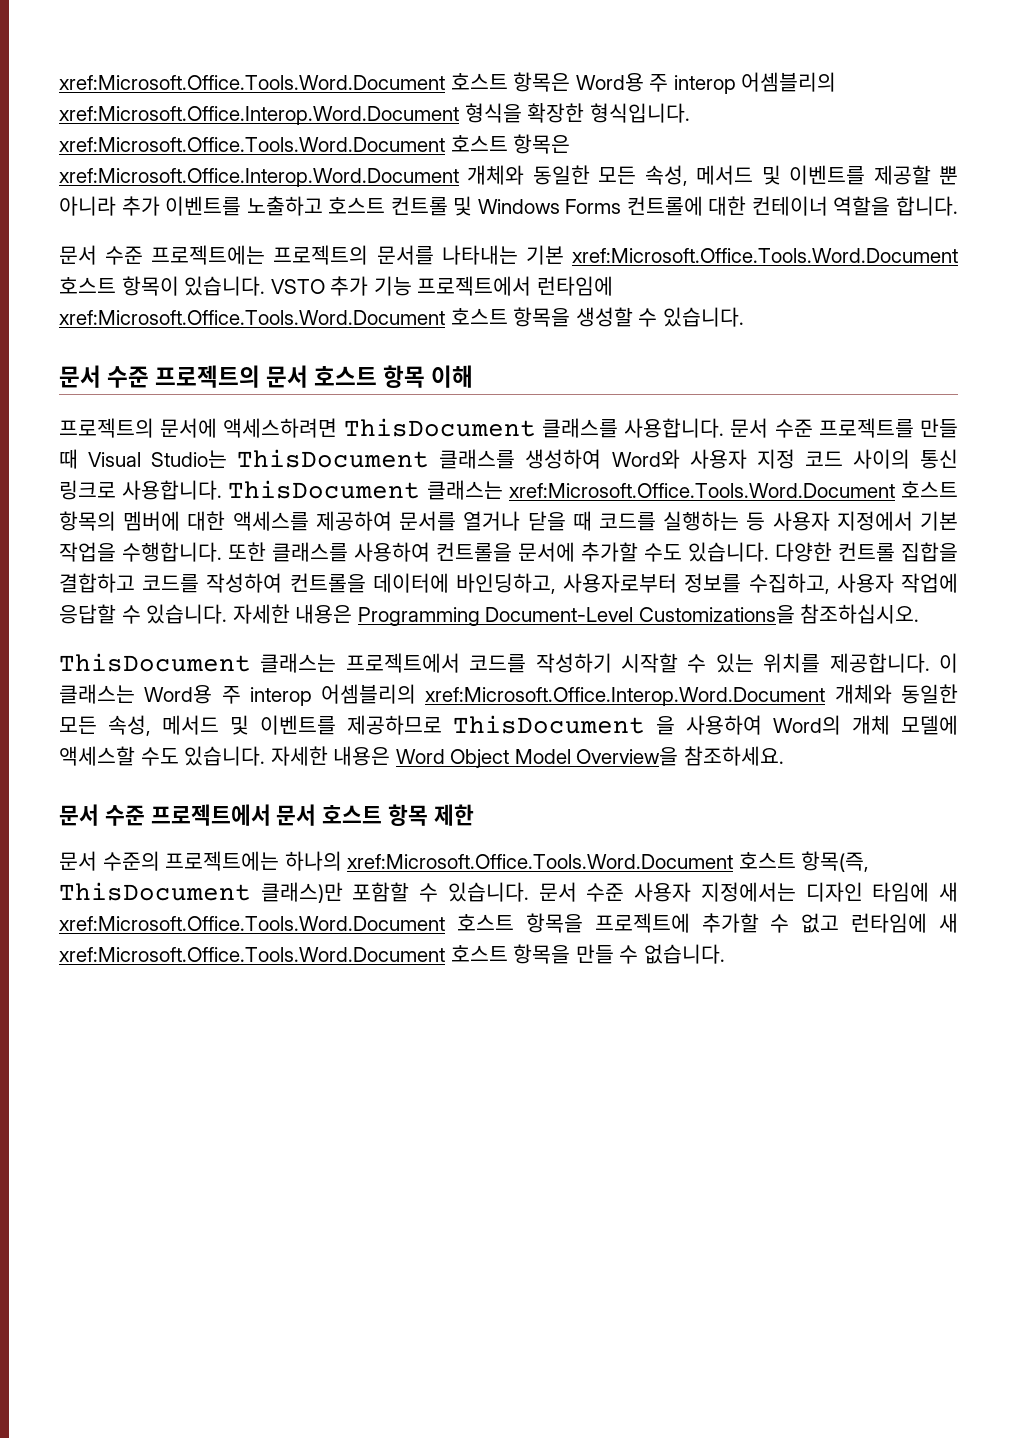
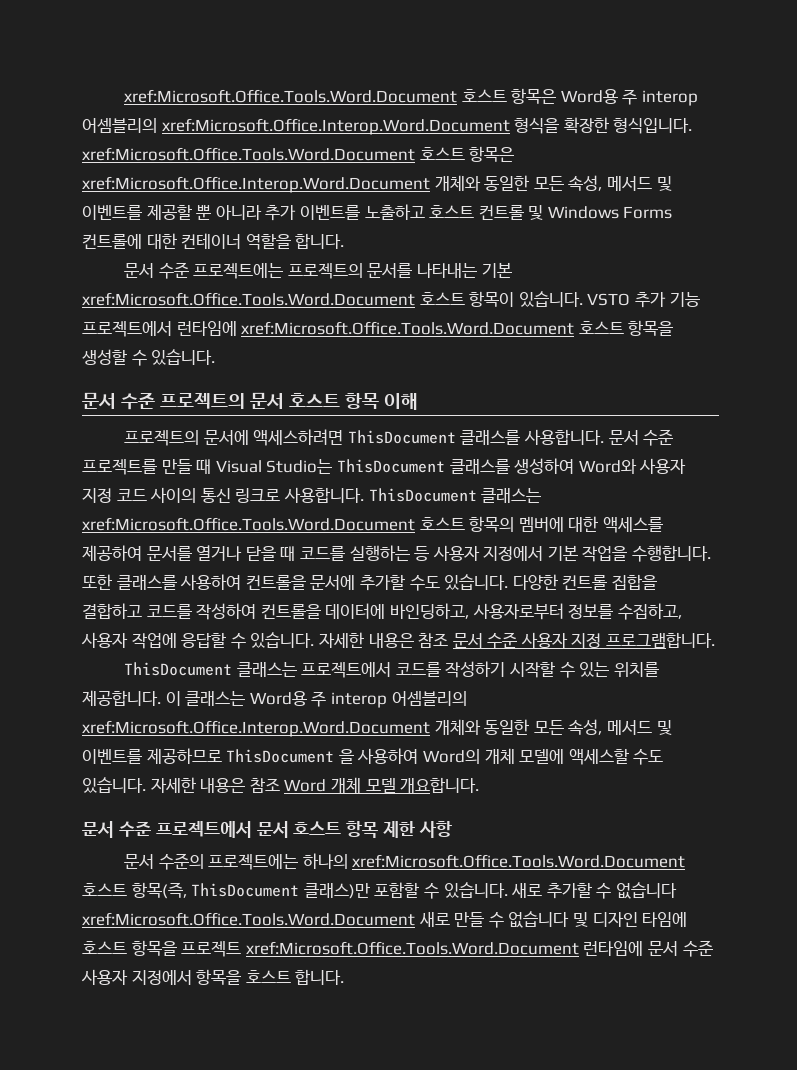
[357,604,920,626] Programming Document-Level Customizations을 참조하십시오. -> [418,632,716,649] 참조 문서 수준 사용자 지정 프로그램합니다.
[395,746,784,768] Word Object Model Overview을 참조하세요. -> [249,777,480,793] 참조 Word 개체 모델 개요합니다.
(474, 815) none -> [419,821,453,838] 사항
[538,882,959,902] [59,913,958,933] [59,944,725,964] 문서 수준 사용자 지정에서는 디자인 타임에 새 xref:Microsoft.Office.Tools.Word.Document 호스트 항목을 프로젝트에 추가할 수 없고 런타임에 새 xref:Microsoft.Office.Tools.Word.Document 호스트 항목을 만들 수 없습니다. -> [511,882,677,899] [82,911,688,928] [82,940,713,957] [81,969,345,985] 새로 추가할 수 없습니다 xref:Microsoft.Office.Tools.Word.Document 새로 만들 수 없습니다 및 디자인 타임에 호스트 항목을 프로젝트 xref:Microsoft.Office.Tools.Word.Document 런타임에 문서 수준 사용자 지정에서 항목을 호스트 합니다.

